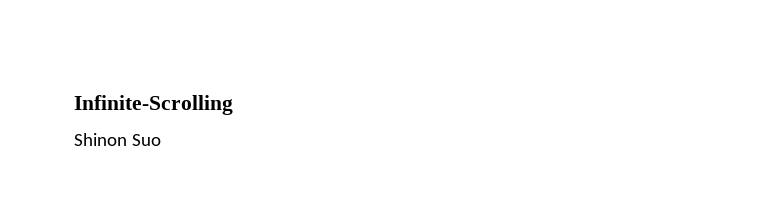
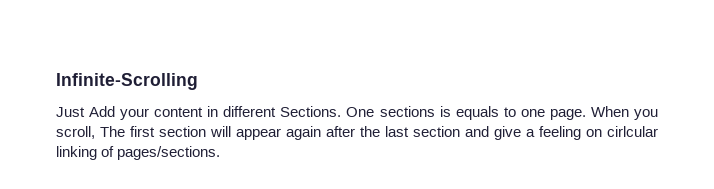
[74,133,161,146] Shinon Suo -> [56,106,658,120] [56,126,658,140] [56,146,221,160] Just Add your content in different Sections. One sections is equals to one page. When you scroll, The first section will appear again after the last section and give a feeling on cirlcular linking of pages/sections.

